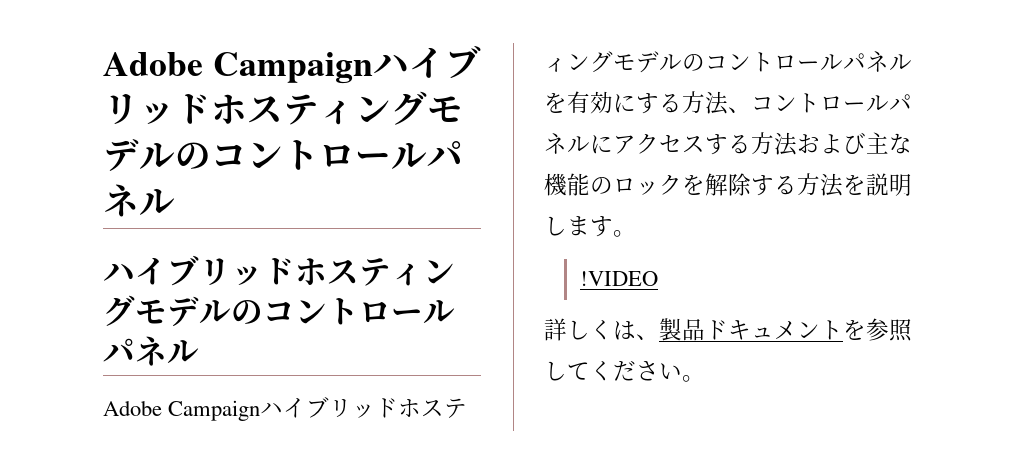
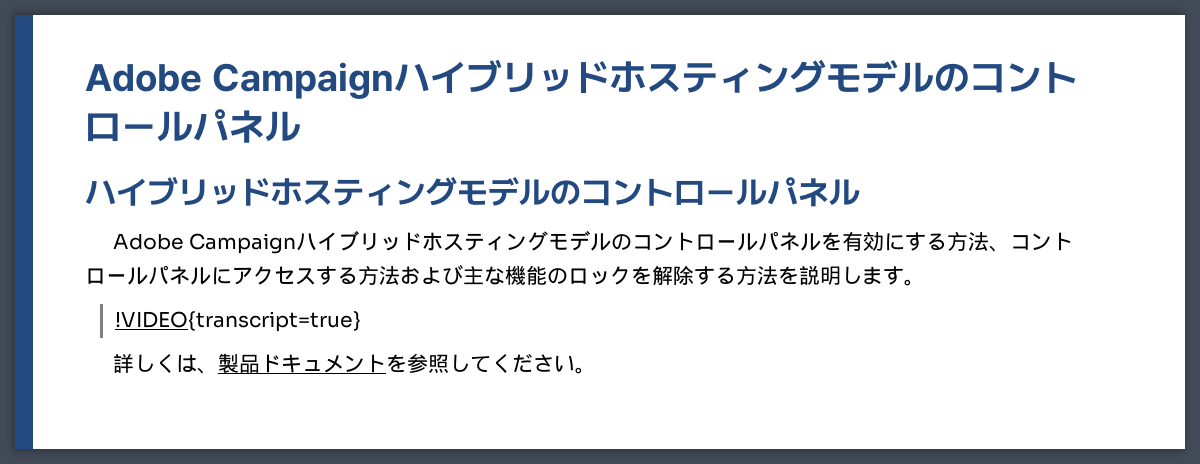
[579,271,658,286] !VIDEO -> [114,311,361,332] !VIDEO{transcript=true}

